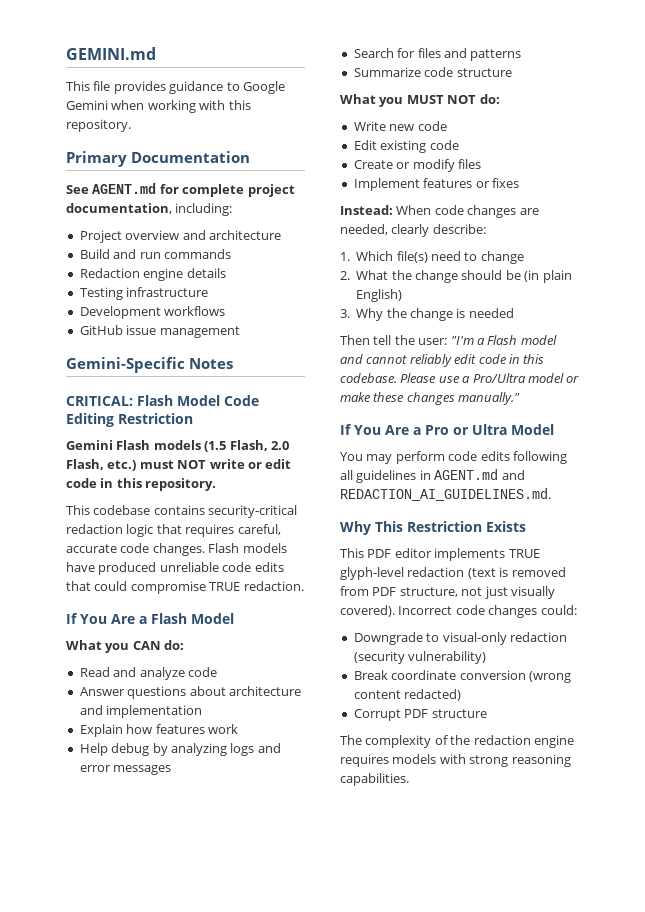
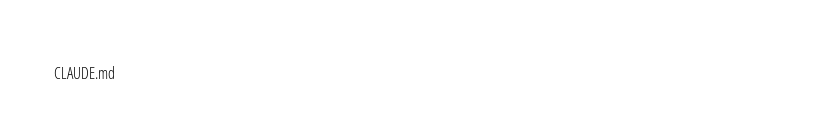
[66,47,156,60] [66,81,285,94] [66,100,251,113] [66,119,131,132] [66,151,250,167] [66,183,295,197] [66,203,233,216] [79,230,281,243] [79,249,231,259] [79,268,226,281] [79,287,209,300] [79,306,226,319] [79,325,240,338] [66,357,233,373] [66,395,259,406] [66,413,193,427] [66,440,289,452] [66,459,292,471] [66,478,217,491] [66,505,298,518] [66,524,281,537] [66,543,287,556] [66,562,284,575] [66,581,304,594] [66,613,234,624] [66,640,185,653] [79,667,217,680] [79,686,301,699] [79,705,203,718] [79,724,238,737] [79,743,281,756] [79,765,172,775] [353,48,522,61] [353,67,512,77] [340,94,500,107] [353,121,447,131] [353,140,459,153] [353,159,481,172] [353,178,519,191] [340,205,539,218] [340,224,486,237] [340,251,524,264] [340,270,572,283] [356,289,403,302] [340,308,514,321] [340,335,557,345] [340,354,545,367] [340,373,580,383] [340,392,521,405] [340,424,554,435] [340,451,567,464] [340,469,525,483] [340,488,551,501] [340,521,526,535] [340,548,540,561] [340,567,566,580] [340,586,555,599] [340,605,577,618] [353,632,567,645] [353,651,487,664] [353,670,571,683] [353,689,462,701] [353,709,487,721] [340,735,574,748] [340,754,571,767] [340,773,409,786] GEMINI.md // This file provides guidance to Google Gemini when working with this repository. // Primary Documentation // See AGENT.md for complete project documentation, including: // Project overview and architecture // Build and run commands // Redaction engine details // Testing infrastructure // Development workflows // GitHub issue management // Gemini-Specific Notes // CRITICAL: Flash Model Code Editing Restriction // Gemini Flash models (1.5 Flash, 2.0 Flash, etc.) must NOT write or edit code in this repository. // This codebase contains security-critical redaction logic that requires careful, accurate code changes. Flash models have produced unreliable code edits that could compromise TRUE redaction. // If You Are a Flash Model // What you CAN do: // Read and analyze code // Answer questions about architecture and implementation // Explain how features work // Help debug by analyzing logs and error messages // Search for files and patterns // Summarize code structure // What you MUST NOT do: // Write new code // Edit existing code // Create or modify files // Implement features or fixes // Instead: When code changes are needed, clearly describe: // 1. Which file(s) need to change // 2. What the change should be (in plain English) // 3. Why the change is needed // Then tell the user: "I'm a Flash model and cannot reliably edit code in this codebase. Please use a Pro/Ultra model or make these changes manually." // If You Are a Pro or Ultra Model // You may perform code edits following all guidelines in AGENT.md and REDACTION_AI_GUIDELINES.md. // Why This Restriction Exists // This PDF editor implements TRUE glyph-level redaction (text is removed from PDF structure, not just visually covered). Incorrect code changes could: // Downgrade to visual-only redaction (security vulnerability) // Break coordinate conversion (wrong content redacted) // Corrupt PDF structure // The complexity of the redaction engine requires models with strong reasoning capabilities. -> [54,66,115,79] CLAUDE.md

